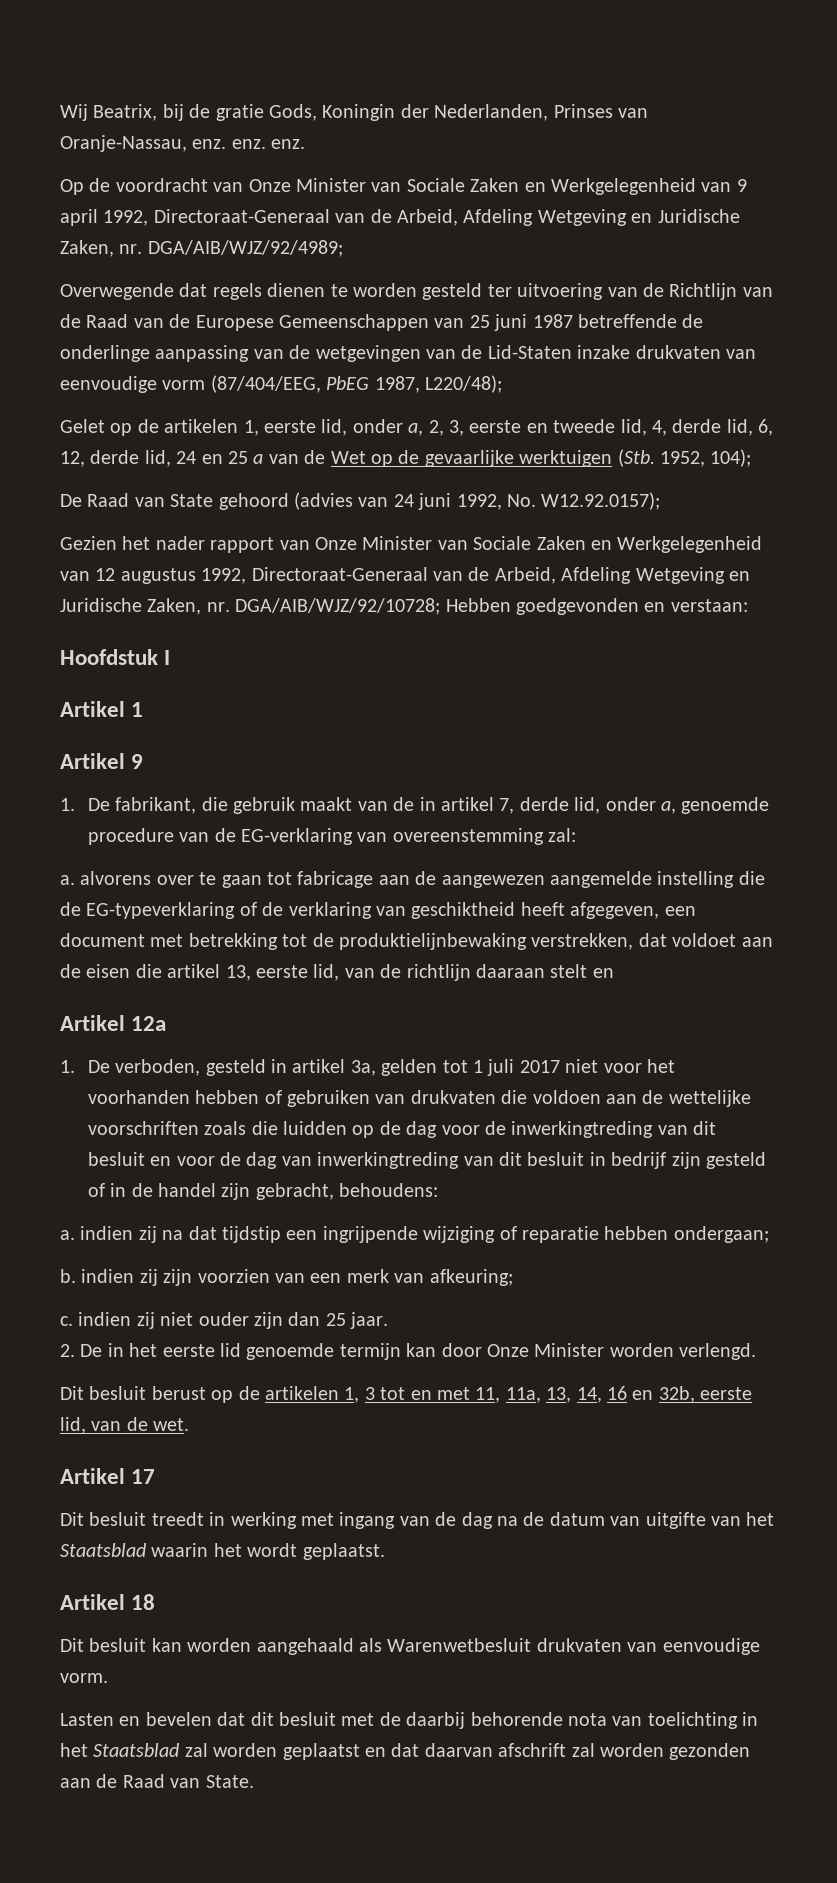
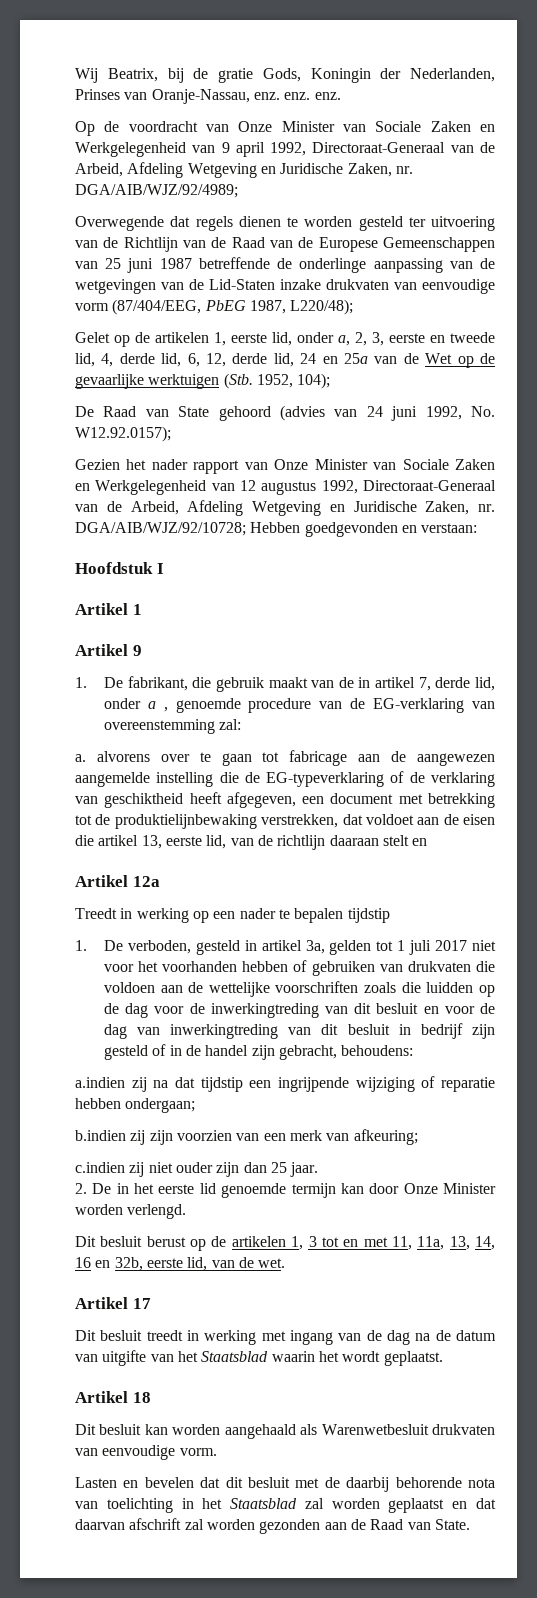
[228,451,264,464] 25 a -> [344,353,368,364] 25a
[660,801,676,814] a, -> [147,701,168,712] a ,
(167, 1023) none -> [75,908,390,923] // Treedt in werking op een nader te bepalen tijdstip
[60,1226,134,1240] a. indien -> [75,1077,125,1088] a.indien
[60,1269,135,1283] b. indien -> [75,1130,126,1141] b.indien
[60,1312,132,1326] c. indien -> [75,1162,125,1173] c.indien

